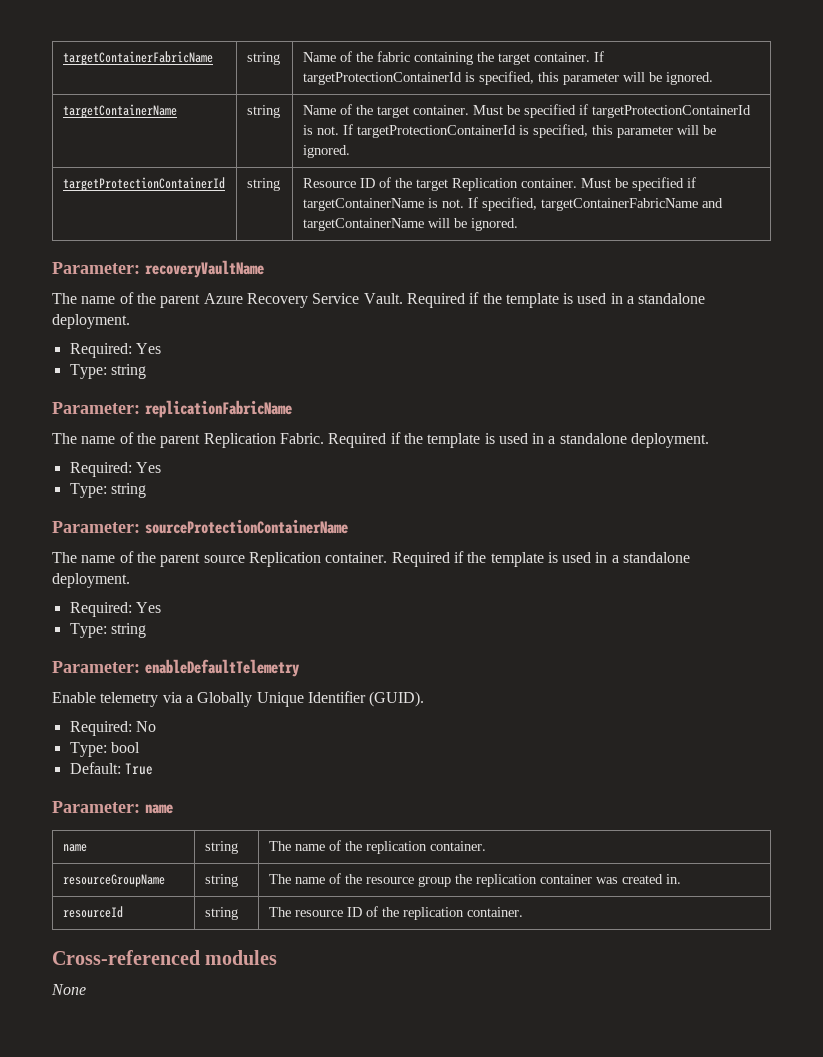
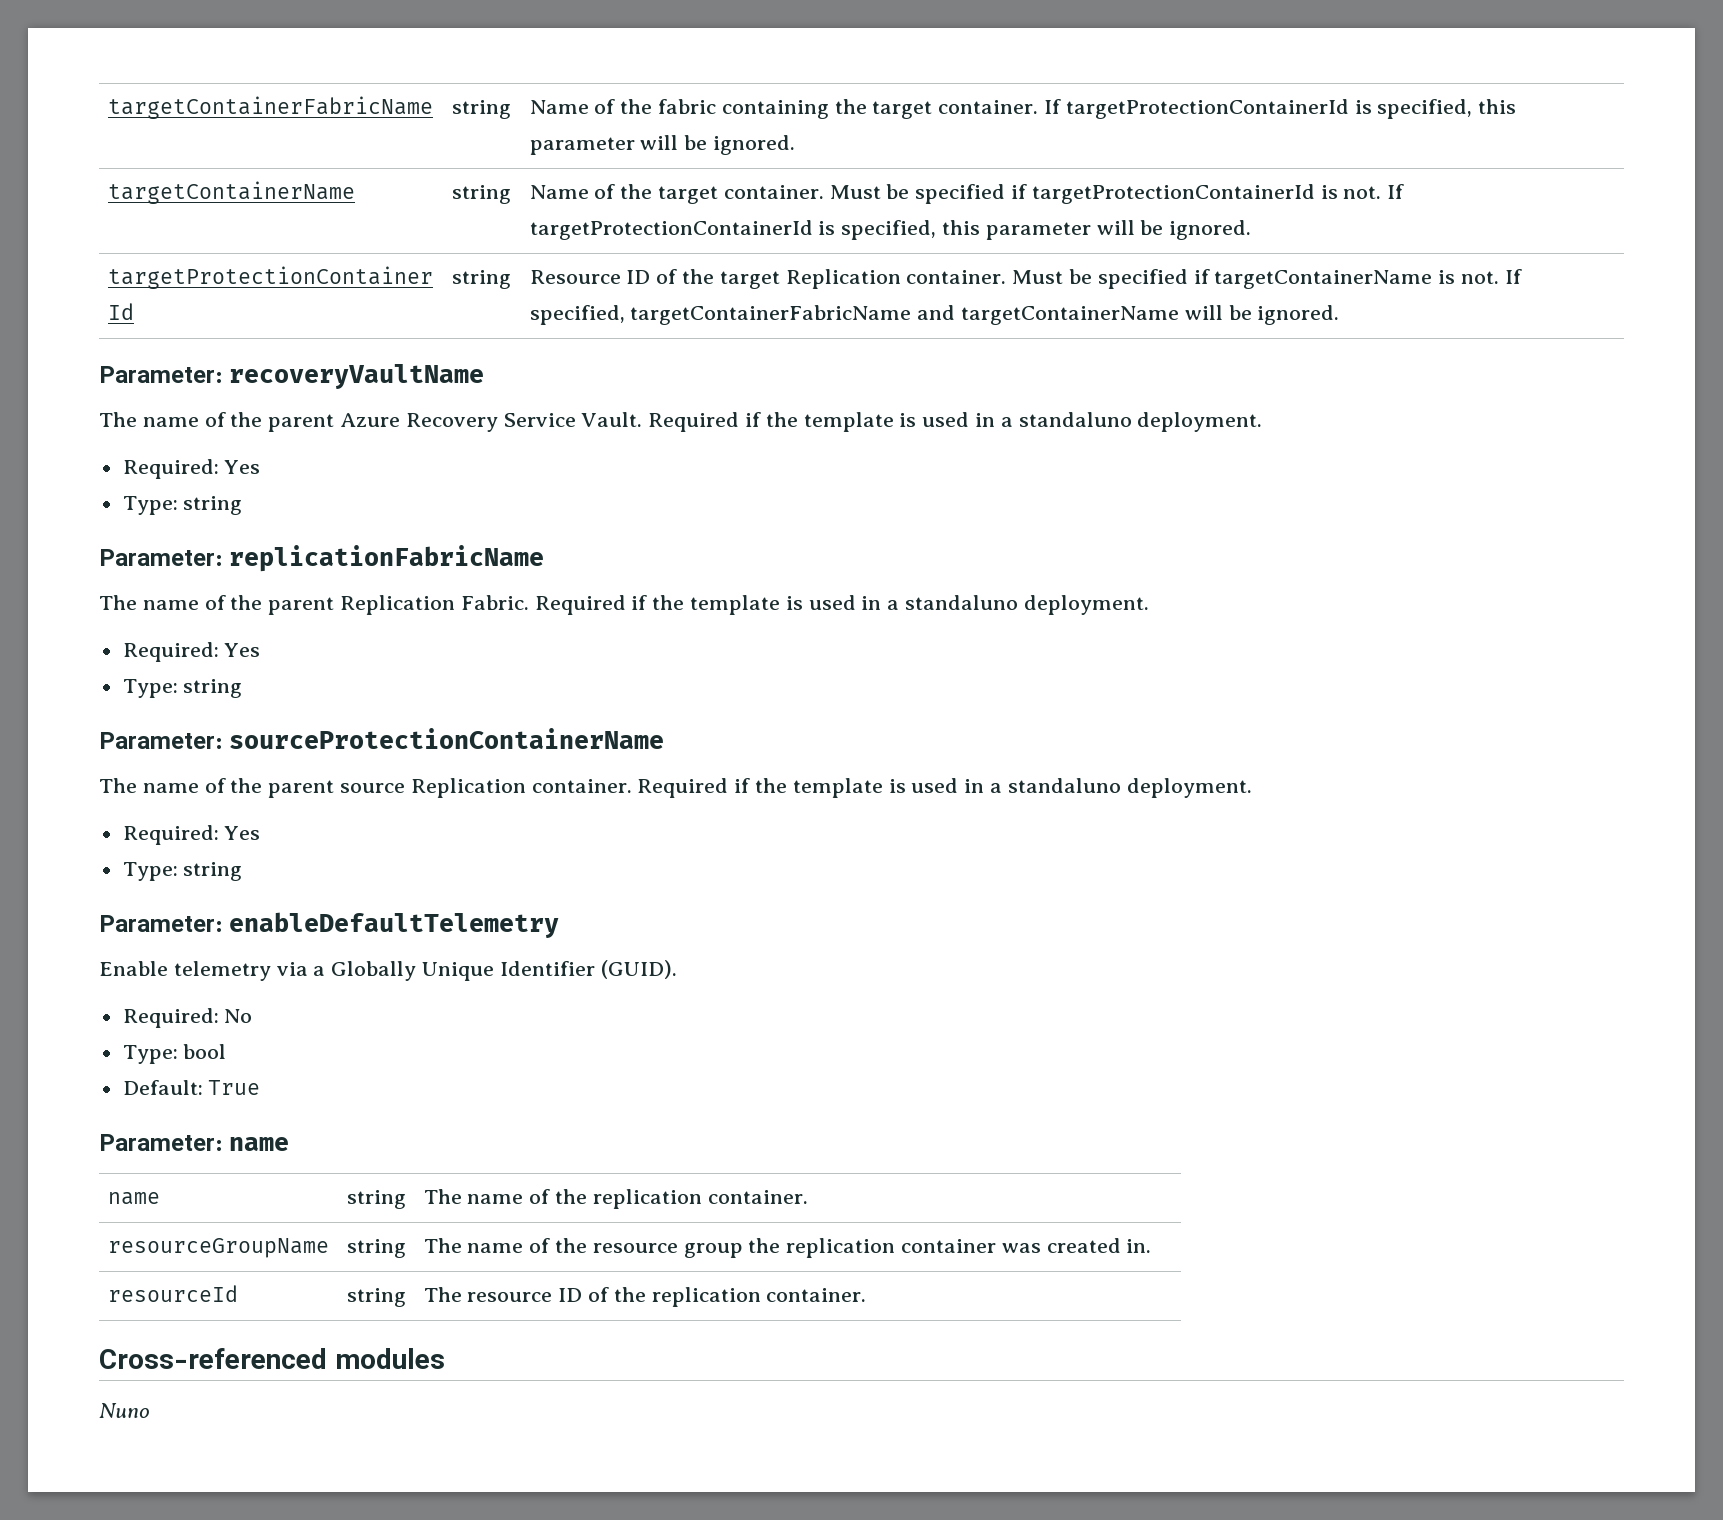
[638,293,706,304] standalone -> [1018,412,1132,427] standaluno
[559,433,627,444] standalone -> [905,595,1019,610] standaluno
[623,552,691,563] standalone -> [1007,778,1121,793] standaluno
[51,984,86,995] // None -> [99,1403,149,1418] // Nuno

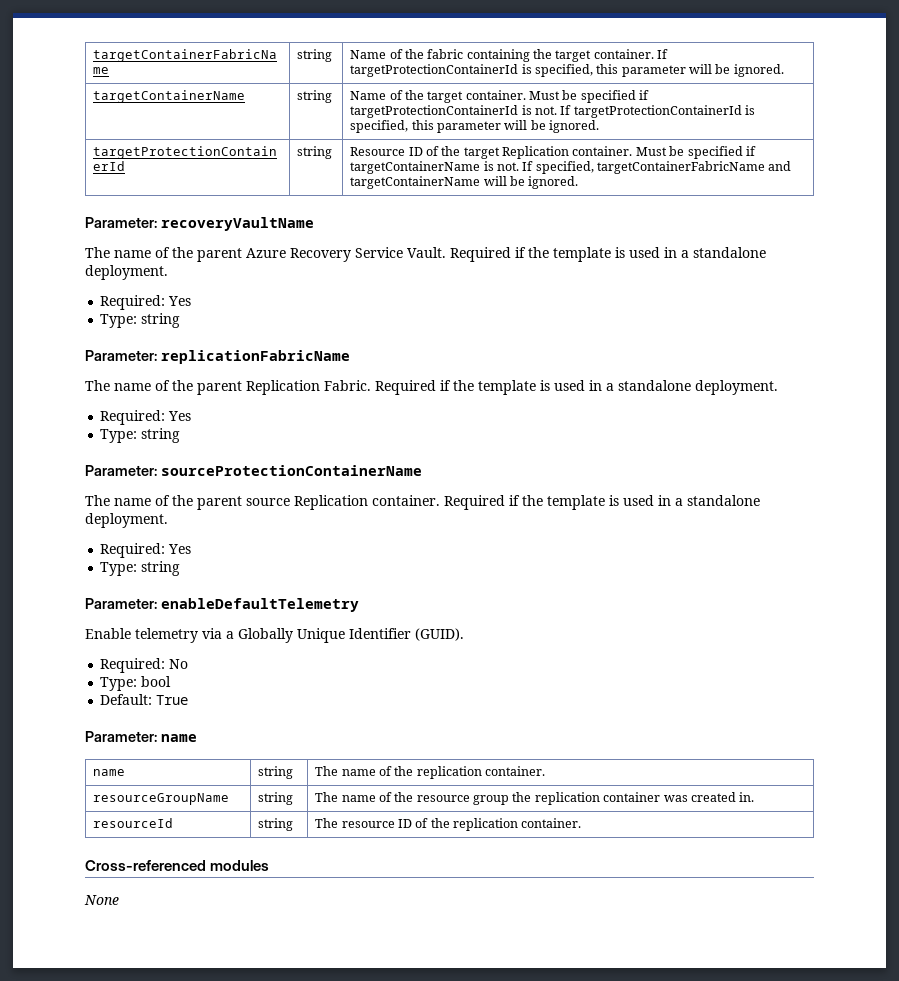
[1018,412,1132,427] standaluno -> [693,247,766,258] standalone
[905,595,1019,610] standaluno -> [618,380,691,391] standalone
[1007,778,1121,793] standaluno -> [687,495,760,506] standalone
[99,1403,149,1418] // Nuno -> [84,895,119,905] // None

